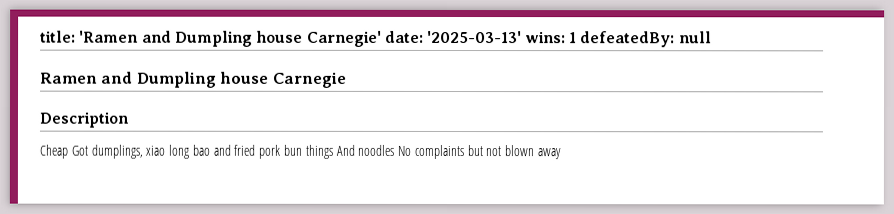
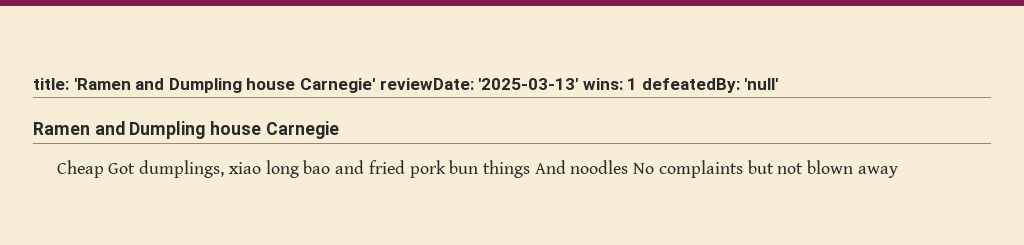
[384,30,424,43] date: -> [379,78,474,90] reviewDate:
[678,31,712,44] null -> [744,78,779,90] 'null'
[39,111,129,128] // Description -> (339, 130) none

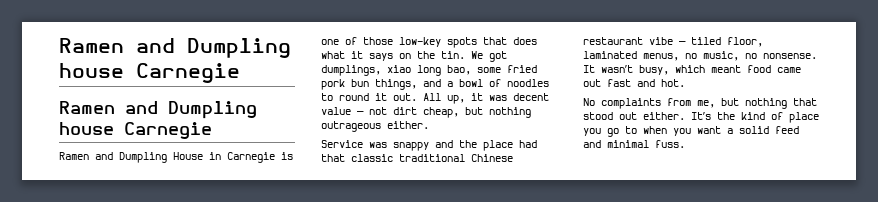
[33,78,779,93] [33,121,339,139] [56,160,136,178] title: 'Ramen and Dumpling house Carnegie' reviewDate: '2025-03-13' wins: 1 defeatedBy: 'null' // Ramen and Dumpling house Carnegie // Cheap Got -> [59,38,291,58] [59,63,240,83] [59,101,257,119] [59,122,212,139] [59,152,293,163] [321,37,537,48] [321,51,507,62] Ramen and Dumpling house Carnegie // Ramen and Dumpling house Carnegie // Ramen and Dumpling House in Carnegie is one of those low-key spots that does what it says on the tin. We got
[303,160,365,174] bao and -> [447,65,501,75] bao, some
[482,160,898,178] things And noodles No complaints but not blown away -> [375,79,549,90] [321,93,549,104] [321,107,531,118] [321,121,429,132] [321,140,537,151] [321,154,513,162] [583,37,763,47] [583,51,817,61] [583,65,801,75] [583,79,685,87] [583,98,817,109] [583,112,819,123] [583,126,799,137] [583,140,685,148] things, and a bowl of noodles to round it out. All up, it was decent value — not dirt cheap, but nothing outrageous either. // Service was snappy and the place had that classic traditional Chinese restaurant vibe — tiled floor, laminated menus, no music, no nonsense. It wasn’t busy, which meant food came out fast and hot. // No complaints from me, but nothing that stood out either. It’s the kind of place you go to when you want a solid feed and minimal fuss.

